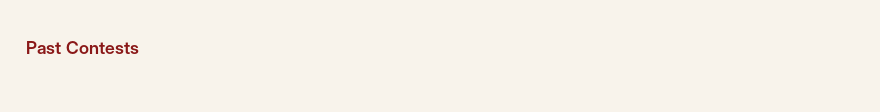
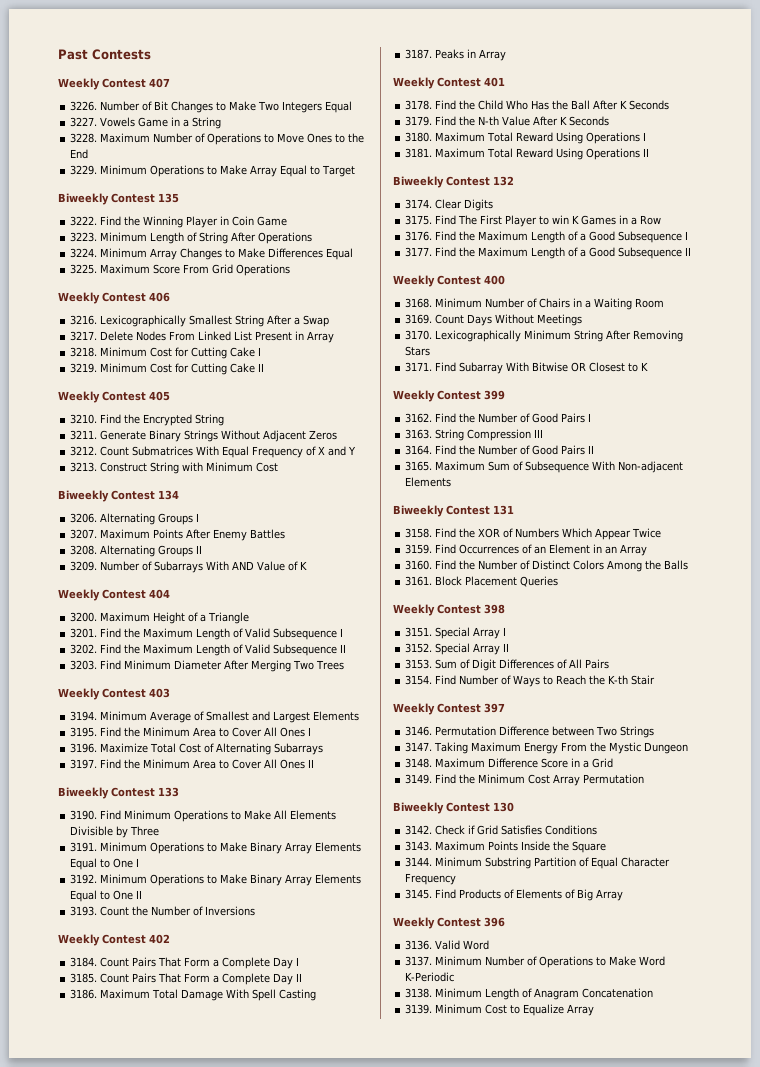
(139, 47) none -> [58,78,170,90] [70,101,353,113] [70,117,222,129] [70,133,365,145] [70,149,89,159] [70,165,356,177] [58,193,179,205] [70,216,288,228] [70,232,313,244] [70,248,354,260] [70,264,291,276] [58,292,170,304] [70,315,330,327] [70,331,335,343] [70,347,262,359] [70,363,265,375] [58,391,170,403] [70,414,225,426] [70,430,338,442] [70,446,357,458] [70,462,279,474] [58,490,179,502] [70,513,200,525] [70,529,286,541] [70,545,203,557] [70,561,308,573] [58,589,170,601] [70,612,250,624] [70,628,344,640] [70,644,347,656] [70,660,345,672] [58,688,170,700] [70,711,360,723] [70,727,312,737] [70,743,324,755] [70,759,315,769] [58,787,179,799] [70,810,337,822] [70,826,160,838] [70,842,362,854] [70,858,140,870] [70,874,362,886] [70,890,143,902] [70,906,256,916] [58,934,170,946] [70,957,300,969] [70,973,303,985] [70,989,317,1001] [405,49,507,61] [393,77,505,89] [405,100,670,110] [405,116,610,126] [405,132,647,144] [405,148,650,160] [393,176,514,188] [405,199,494,211] [405,215,662,227] [405,231,689,243] [405,247,692,259] [393,275,505,287] [405,298,665,310] [405,314,583,326] [405,330,684,342] [405,346,431,356] [405,362,649,374] [393,390,505,402] [405,413,592,423] [405,429,544,441] [405,445,595,455] [405,461,684,473] [405,477,452,487] [393,505,514,517] [405,528,662,540] [405,544,648,556] [405,560,689,572] [405,576,559,587] [393,604,505,616] [405,627,507,639] [405,643,510,655] [405,659,610,671] [405,675,656,687] [393,703,505,715] [405,726,655,738] [405,742,689,754] [405,758,614,768] [405,774,645,786] [393,802,514,814] [405,825,598,835] [405,841,607,853] [405,857,671,869] [405,873,457,885] [405,889,624,901] [393,917,505,929] [405,940,490,950] [405,956,666,968] [405,972,455,982] [405,988,654,1000] [405,1004,595,1016] // Weekly Contest 407 // 3226. Number of Bit Changes to Make Two Integers Equal // 3227. Vowels Game in a String // 3228. Maximum Number of Operations to Move Ones to the End // 3229. Minimum Operations to Make Array Equal to Target // Biweekly Contest 135 // 3222. Find the Winning Player in Coin Game // 3223. Minimum Length of String After Operations // 3224. Minimum Array Changes to Make Differences Equal // 3225. Maximum Score From Grid Operations // Weekly Contest 406 // 3216. Lexicographically Smallest String After a Swap // 3217. Delete Nodes From Linked List Present in Array // 3218. Minimum Cost for Cutting Cake I // 3219. Minimum Cost for Cutting Cake II // Weekly Contest 405 // 3210. Find the Encrypted String // 3211. Generate Binary Strings Without Adjacent Zeros // 3212. Count Submatrices With Equal Frequency of X and Y // 3213. Construct String with Minimum Cost // Biweekly Contest 134 // 3206. Alternating Groups I // 3207. Maximum Points After Enemy Battles // 3208. Alternating Groups II // 3209. Number of Subarrays With AND Value of K // Weekly Contest 404 // 3200. Maximum Height of a Triangle // 3201. Find the Maximum Length of Valid Subsequence I // 3202. Find the Maximum Length of Valid Subsequence II // 3203. Find Minimum Diameter After Merging Two Trees // Weekly Contest 403 // 3194. Minimum Average of Smallest and Largest Elements // 3195. Find the Minimum Area to Cover All Ones I // 3196. Maximize Total Cost of Alternating Subarrays // 3197. Find the Minimum Area to Cover All Ones II // Biweekly Contest 133 // 3190. Find Minimum Operations to Make All Elements Divisible by Three // 3191. Minimum Operations to Make Binary Array Elements Equal to One I // 3192. Minimum Operations to Make Binary Array Elements Equal to One II // 3193. Count the Number of Inversions // Weekly Contest 402 // 3184. Count Pairs That Form a Complete Day I // 3185. Count Pairs That Form a Complete Day II // 3186. Maximum Total Damage With Spell Casting // 3187. Peaks in Array // Weekly Contest 401 // 3178. Find the Child Who Has the Ball After K Seconds // 3179. Find the N-th Value After K Seconds // 3180. Maximum Total Reward Using Operations I // 3181. Maximum Total Reward Using Operations II // Biweekly Contest 132 // 3174. Clear Digits // 3175. Find The First Player to win K Games in a Row // 3176. Find the Maximum Length of a Good Subsequence I // 3177. Find the Maximum Length of a Good Subsequence II // Weekly Contest 400 // 3168. Minimum Number of Chairs in a Waiting Room // 3169. Count Days Without Meetings // 3170. Lexicographically Minimum String After Removing Stars // 3171. Find Subarray With Bitwise OR Closest to K // Weekly Contest 399 // 3162. Find the Number of Good Pairs I // 3163. String Compression III // 3164. Find the Number of Good Pairs II // 3165. Maximum Sum of Subsequence With Non-adjacent Elements // Biweekly Contest 131 // 3158. Find the XOR of Numbers Which Appear Twice // 3159. Find Occurrences of an Element in an Array // 3160. Find the Number of Distinct Colors Among the Balls // 3161. Block Placement Queries // Weekly Contest 398 // 3151. Special Array I // 3152. Special Array II // 3153. Sum of Digit Differences of All Pairs // 3154. Find Number of Ways to Reach the K-th Stair // Weekly Contest 397 // 3146. Permutation Difference between Two Strings // 3147. Taking Maximum Energy From the Mystic Dungeon // 3148. Maximum Difference Score in a Grid // 3149. Find the Minimum Cost Array Permutation // Biweekly Contest 130 // 3142. Check if Grid Satisfies Conditions // 3143. Maximum Points Inside the Square // 3144. Minimum Substring Partition of Equal Character Frequency // 3145. Find Products of Elements of Big Array // Weekly Contest 396 // 3136. Valid Word // 3137. Minimum Number of Operations to Make Word K-Periodic // 3138. Minimum Length of Anagram Concatenation // 3139. Minimum Cost to Equalize Array

